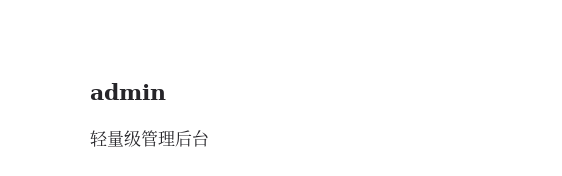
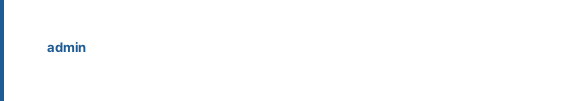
[90,130,209,147] // 轻量级管理后台 -> (86, 47) none

